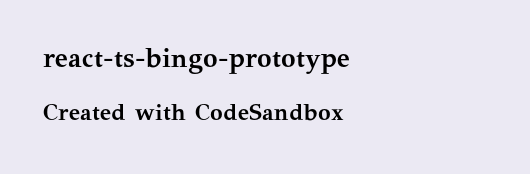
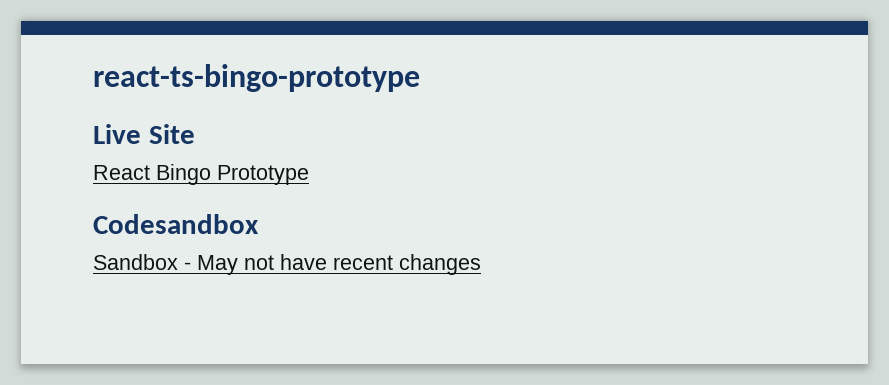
[43,103,344,121] Created with CodeSandbox -> [93,124,195,144] [93,164,309,185] [93,214,259,234] [93,254,481,275] Live Site // React Bingo Prototype // Codesandbox // Sandbox - May not have recent changes

